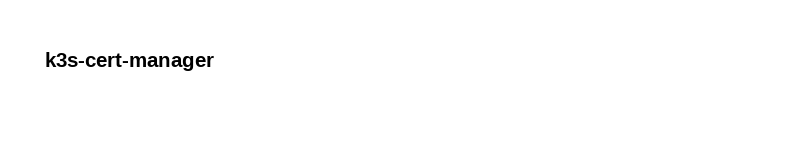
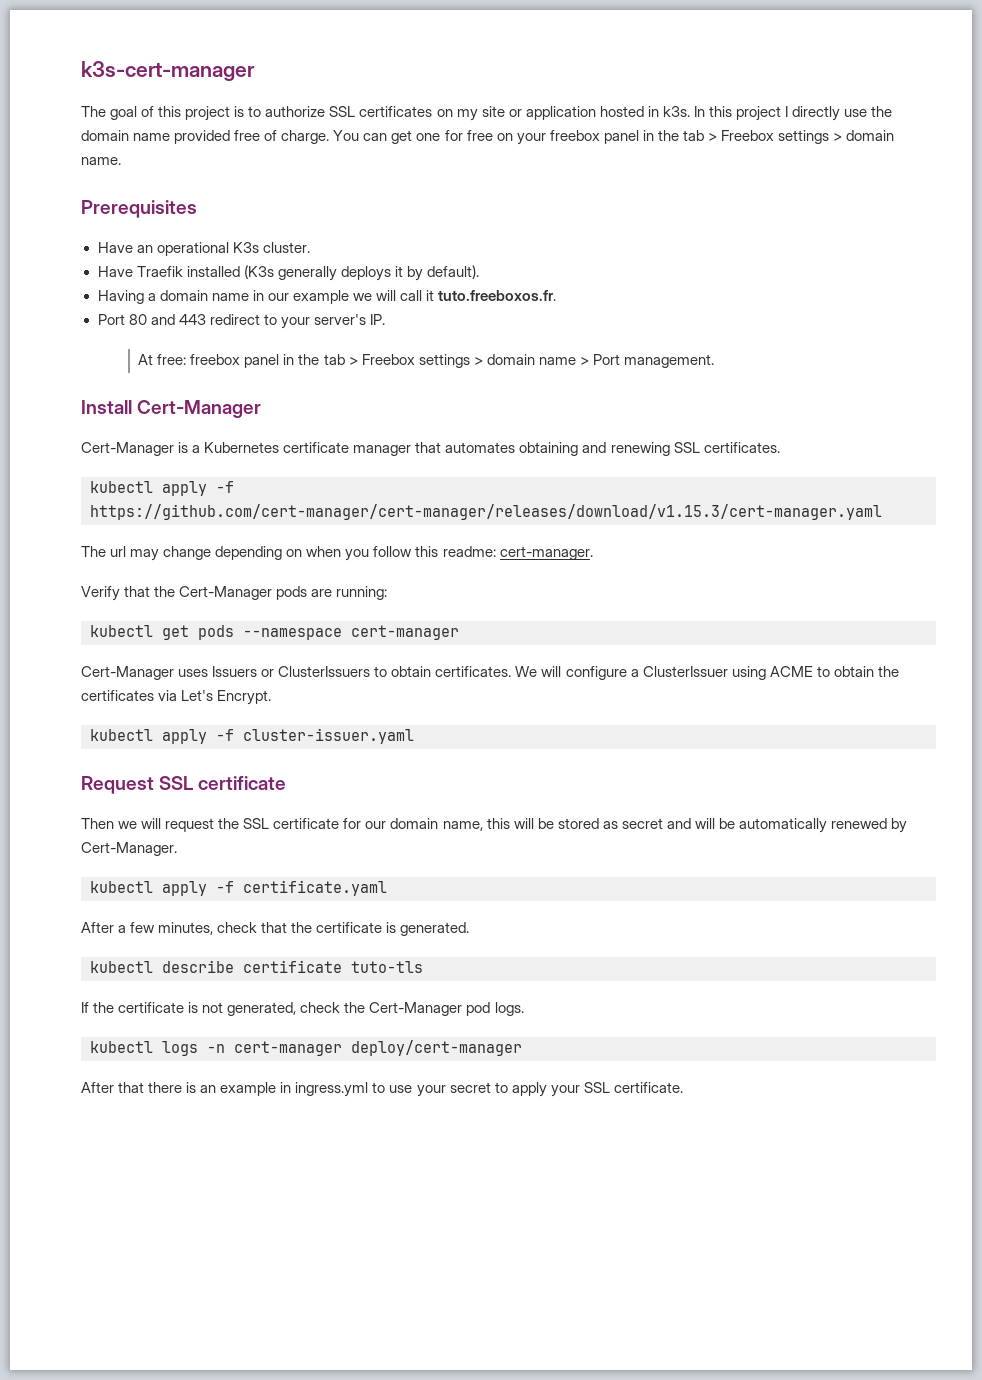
(214, 61) none -> [81,106,893,121] [81,130,895,145] [81,157,121,165] [81,200,197,218] [97,242,310,256] [97,265,479,281] [97,290,557,304] [97,314,385,329] [138,354,714,368] [81,400,262,418] [81,442,780,456] [90,481,234,496] [90,504,882,520] [81,546,593,561] [81,586,388,601] [90,625,459,640] [81,666,899,680] [81,690,272,705] [90,728,414,744] [81,776,287,794] [81,818,908,833] [81,842,177,856] [90,880,387,896] [81,922,470,936] [90,960,423,973] [81,1002,524,1016] [90,1040,522,1056] [81,1082,683,1097] // The goal of this project is to authorize SSL certificates on my site or application hosted in k3s. In this project I directly use the domain name provided free of charge. You can get one for free on your freebox panel in the tab > Freebox settings > domain name. // Prerequisites // Have an operational K3s cluster. // Have Traefik installed (K3s generally deploys it by default). // Having a domain name in our example we will call it tuto.freeboxos.fr. // Port 80 and 443 redirect to your server's IP. // At free: freebox panel in the tab > Freebox settings > domain name > Port management. // Install Cert-Manager // Cert-Manager is a Kubernetes certificate manager that automates obtaining and renewing SSL certificates. // kubectl apply -f https://github.com/cert-manager/cert-manager/releases/download/v1.15.3/cert-manager.yaml // The url may change depending on when you follow this readme: cert-manager. // Verify that the Cert-Manager pods are running: // kubectl get pods --namespace cert-manager // Cert-Manager uses Issuers or ClusterIssuers to obtain certificates. We will configure a ClusterIssuer using ACME to obtain the certificates via Let's Encrypt. // kubectl apply -f cluster-issuer.yaml // Request SSL certificate // Then we will request the SSL certificate for our domain name, this will be stored as secret and will be automatically renewed by Cert-Manager. // kubectl apply -f certificate.yaml // After a few minutes, check that the certificate is generated. // kubectl describe certificate tuto-tls // If the certificate is not generated, check the Cert-Manager pod logs. // kubectl logs -n cert-manager deploy/cert-manager // After that there is an example in ingress.yml to use your secret to apply your SSL certificate.

